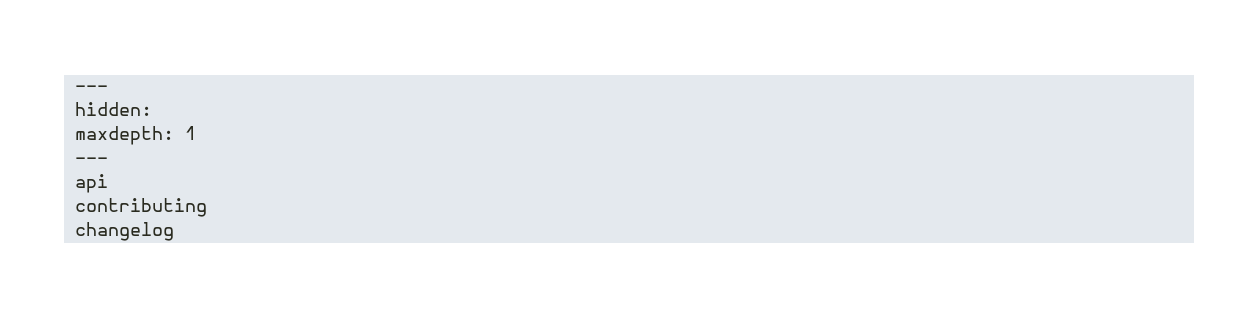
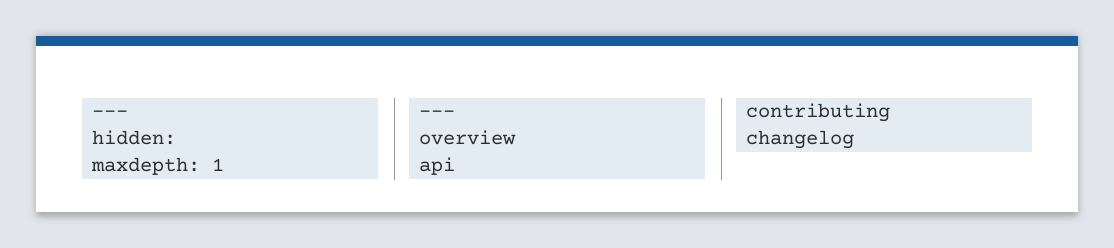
(109, 160) none -> [418,130,516,145] // overview

